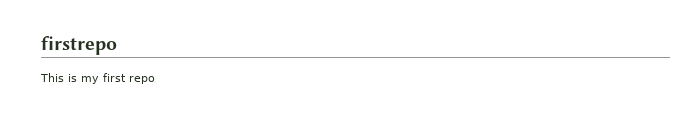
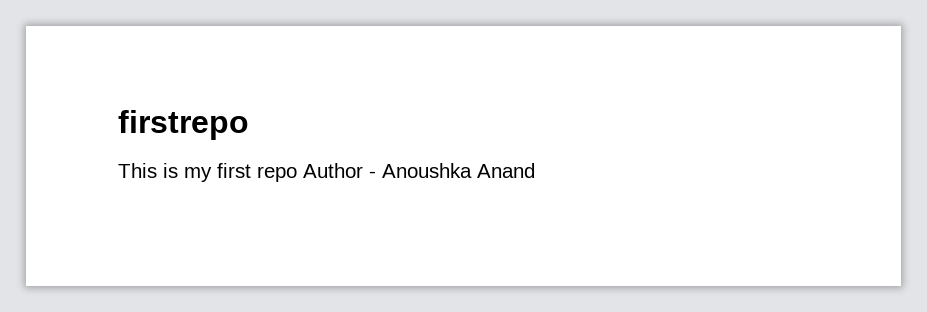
(155, 80) none -> [303,163,535,178] Author - Anoushka Anand

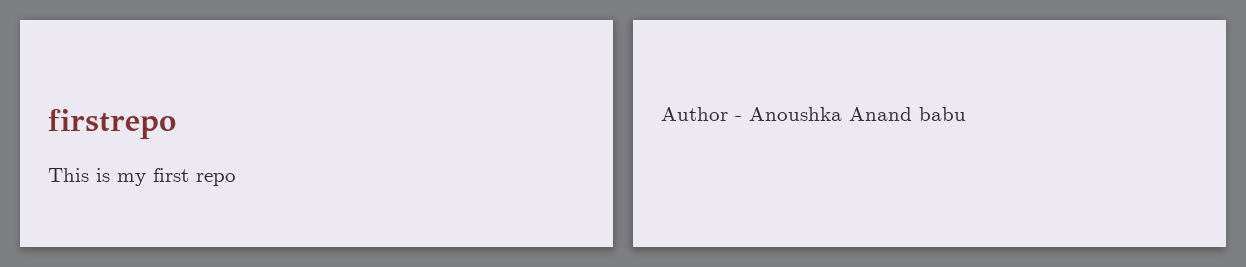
(297, 174) none -> (236, 179) //
(535, 170) none -> [919,107,966,121] babu

